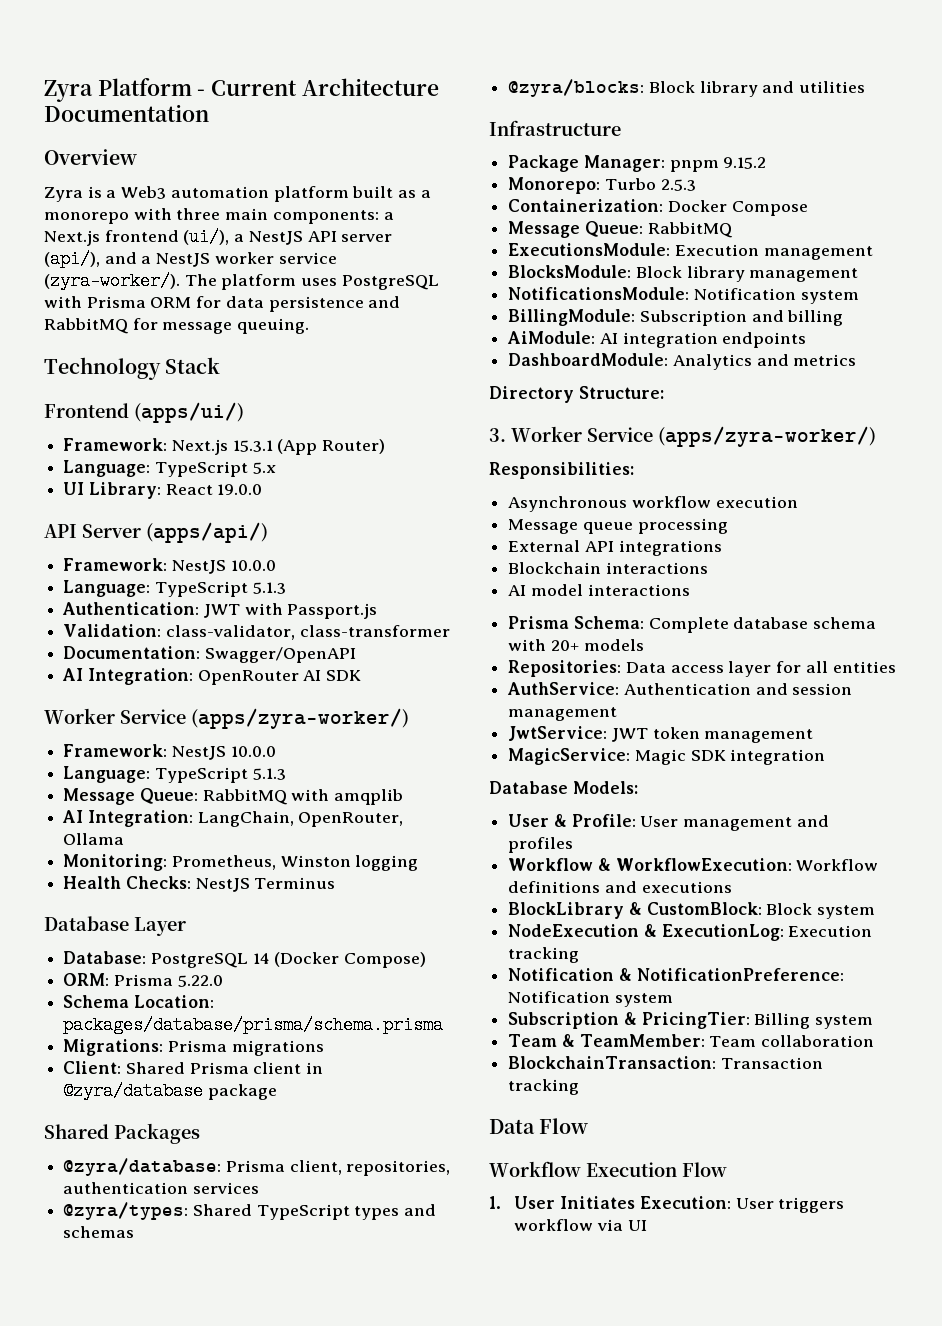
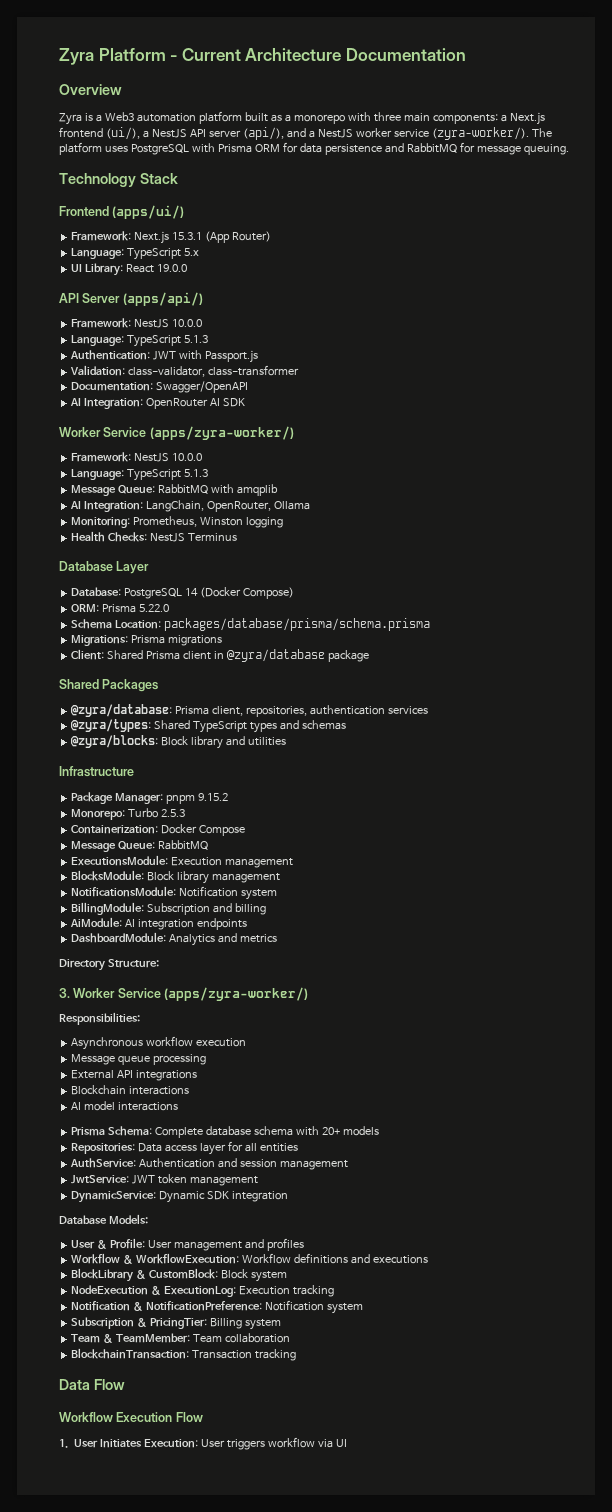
[508,748,686,765] MagicService: Magic -> [71,1191,206,1203] DynamicService: Dynamic

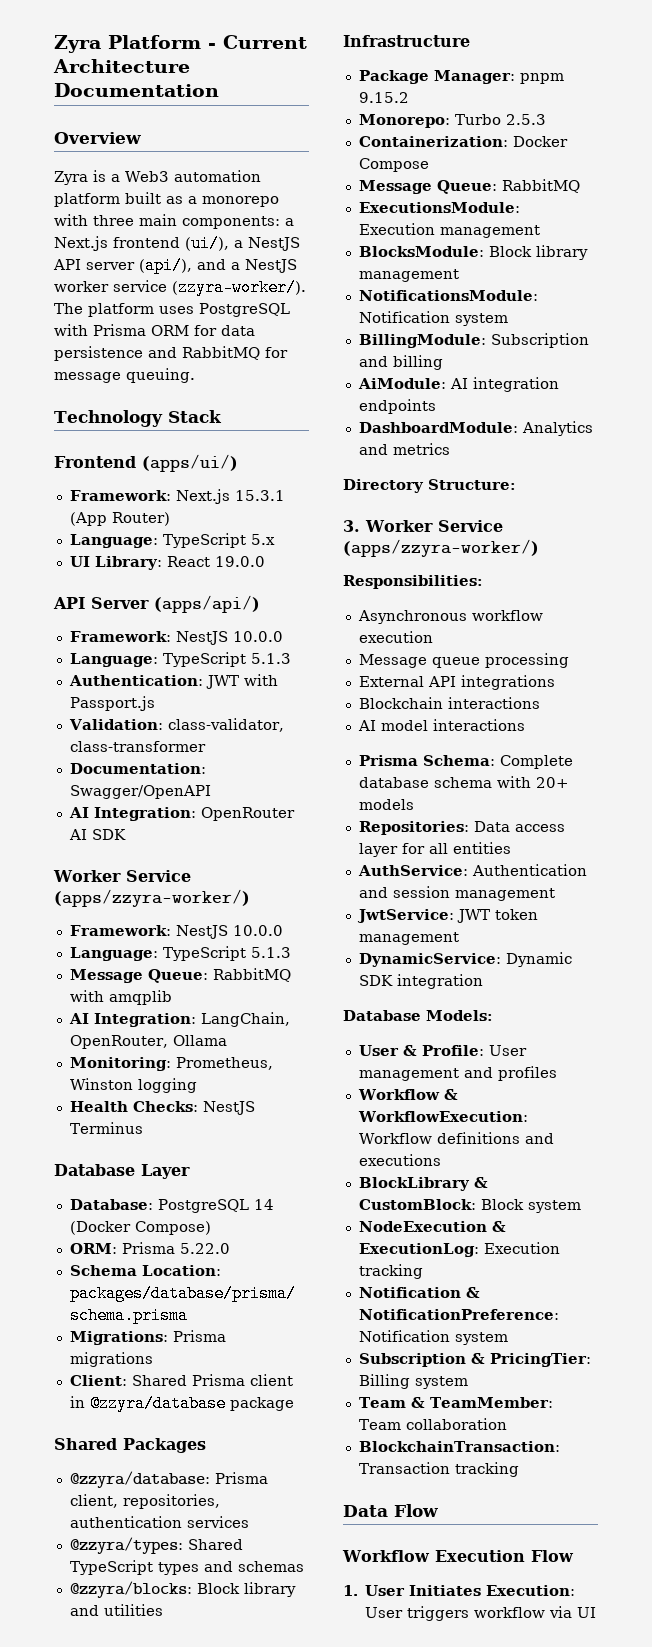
[431,127,529,140] (zyra-worker/). -> [172,279,306,296] (zzyra-worker/).
[149,426,294,440] (apps/zyra-worker/) -> [54,889,250,907] (apps/zzyra-worker/)
[226,649,325,662] @zyra/database -> [89,1395,226,1412] @zzyra/database
[71,704,173,717] @zyra/database: -> [69,1471,210,1488] @zzyra/database:
[71,719,152,732] @zyra/types: -> [69,1537,183,1554] @zzyra/types:
[71,735,159,748] @zyra/blocks: -> [69,1581,192,1598] @zzyra/blocks:
[164,987,309,1001] (apps/zyra-worker/) -> [343,539,539,557] (apps/zzyra-worker/)

